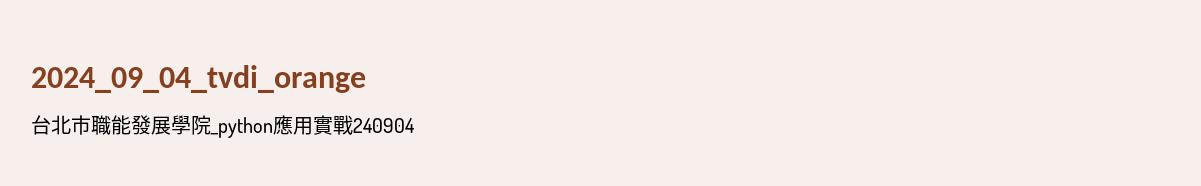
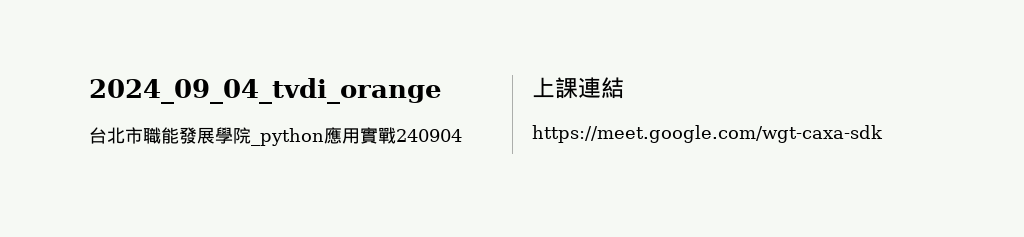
(415, 125) none -> [532,77,624,99] [532,125,883,143] // 上課連結 // https://meet.google.com/wgt-caxa-sdk

